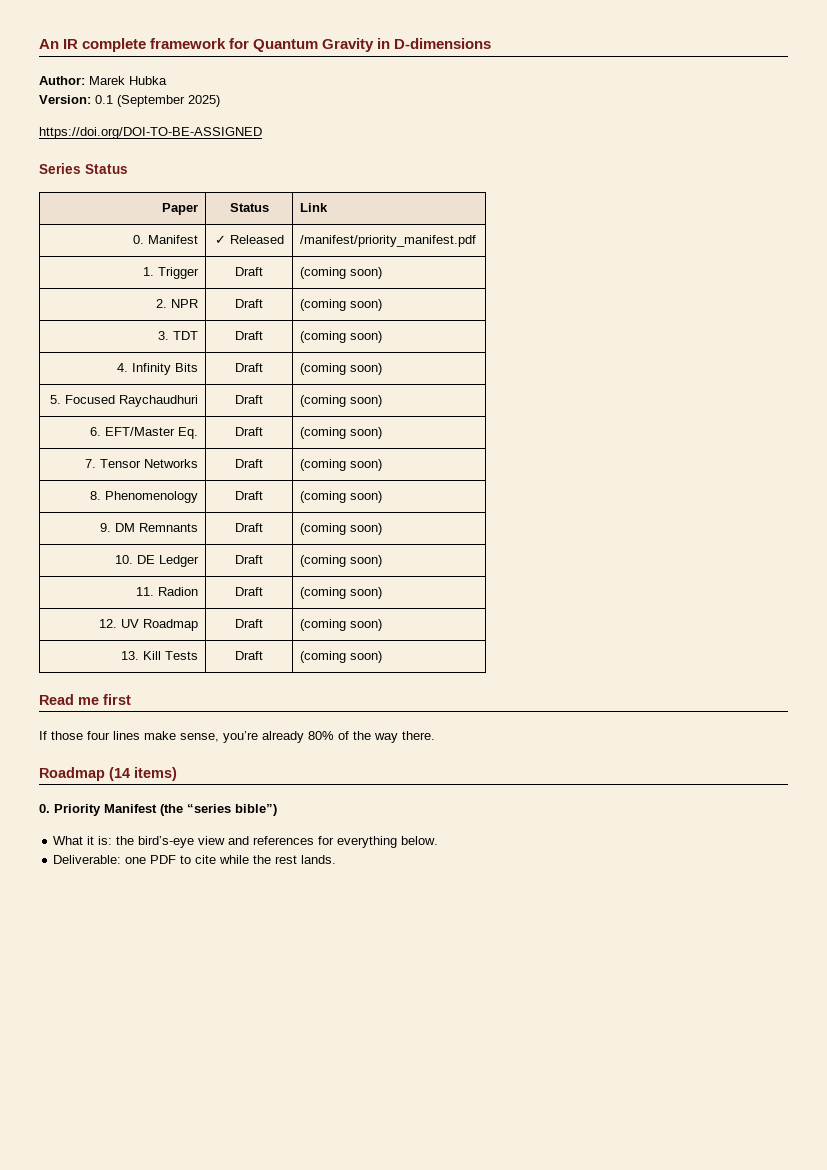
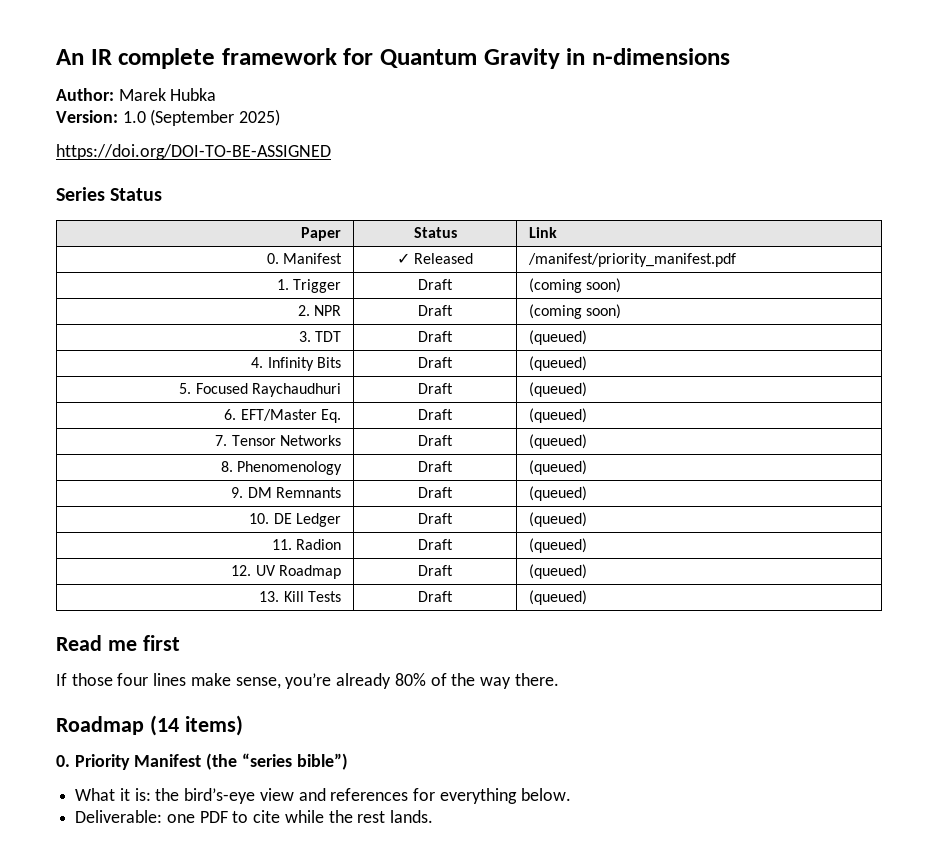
[394,38,492,49] D-dimensions -> [591,48,730,65] n-dimensions
[95,95,113,104] 0.1 -> [122,111,146,123] 1.0
[300,331,383,343] (coming soon) -> [528,330,587,345] (queued)
[300,363,383,375] (coming soon) -> [528,356,587,371] (queued)
[300,395,383,407] (coming soon) -> [528,382,587,397] (queued)
[300,427,383,439] (coming soon) -> [528,408,587,423] (queued)
[300,459,383,471] (coming soon) -> [528,434,587,449] (queued)
[300,491,383,503] (coming soon) -> [528,460,587,475] (queued)
[300,523,383,535] (coming soon) -> [528,486,587,501] (queued)
[300,555,383,567] (coming soon) -> [528,512,587,527] (queued)
[300,587,383,599] (coming soon) -> [528,538,587,553] (queued)
[300,619,383,631] (coming soon) -> [528,564,587,579] (queued)
[300,651,383,663] (coming soon) -> [528,590,587,605] (queued)

